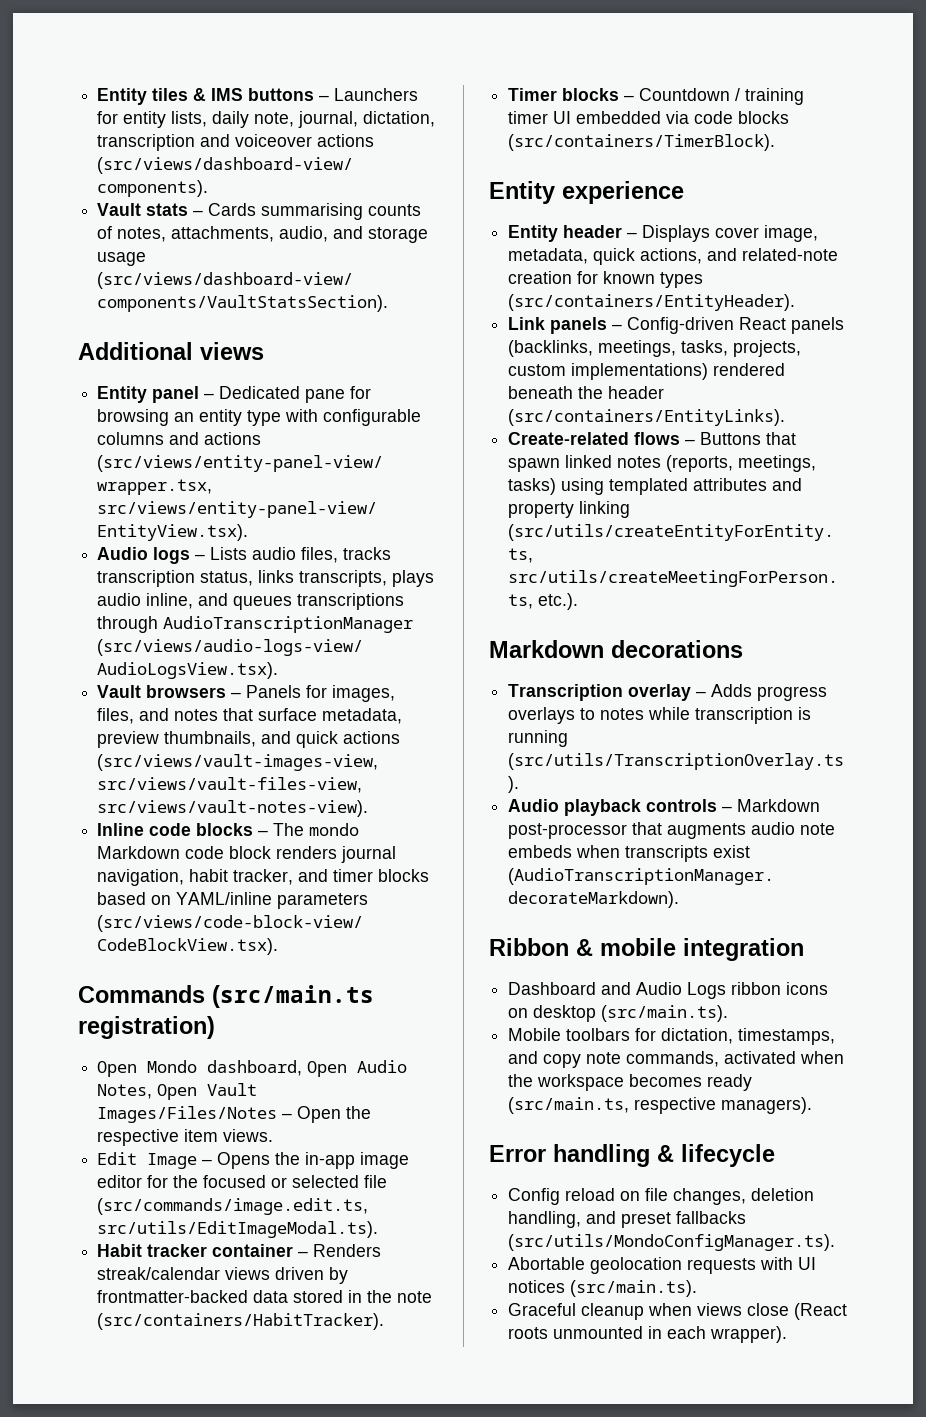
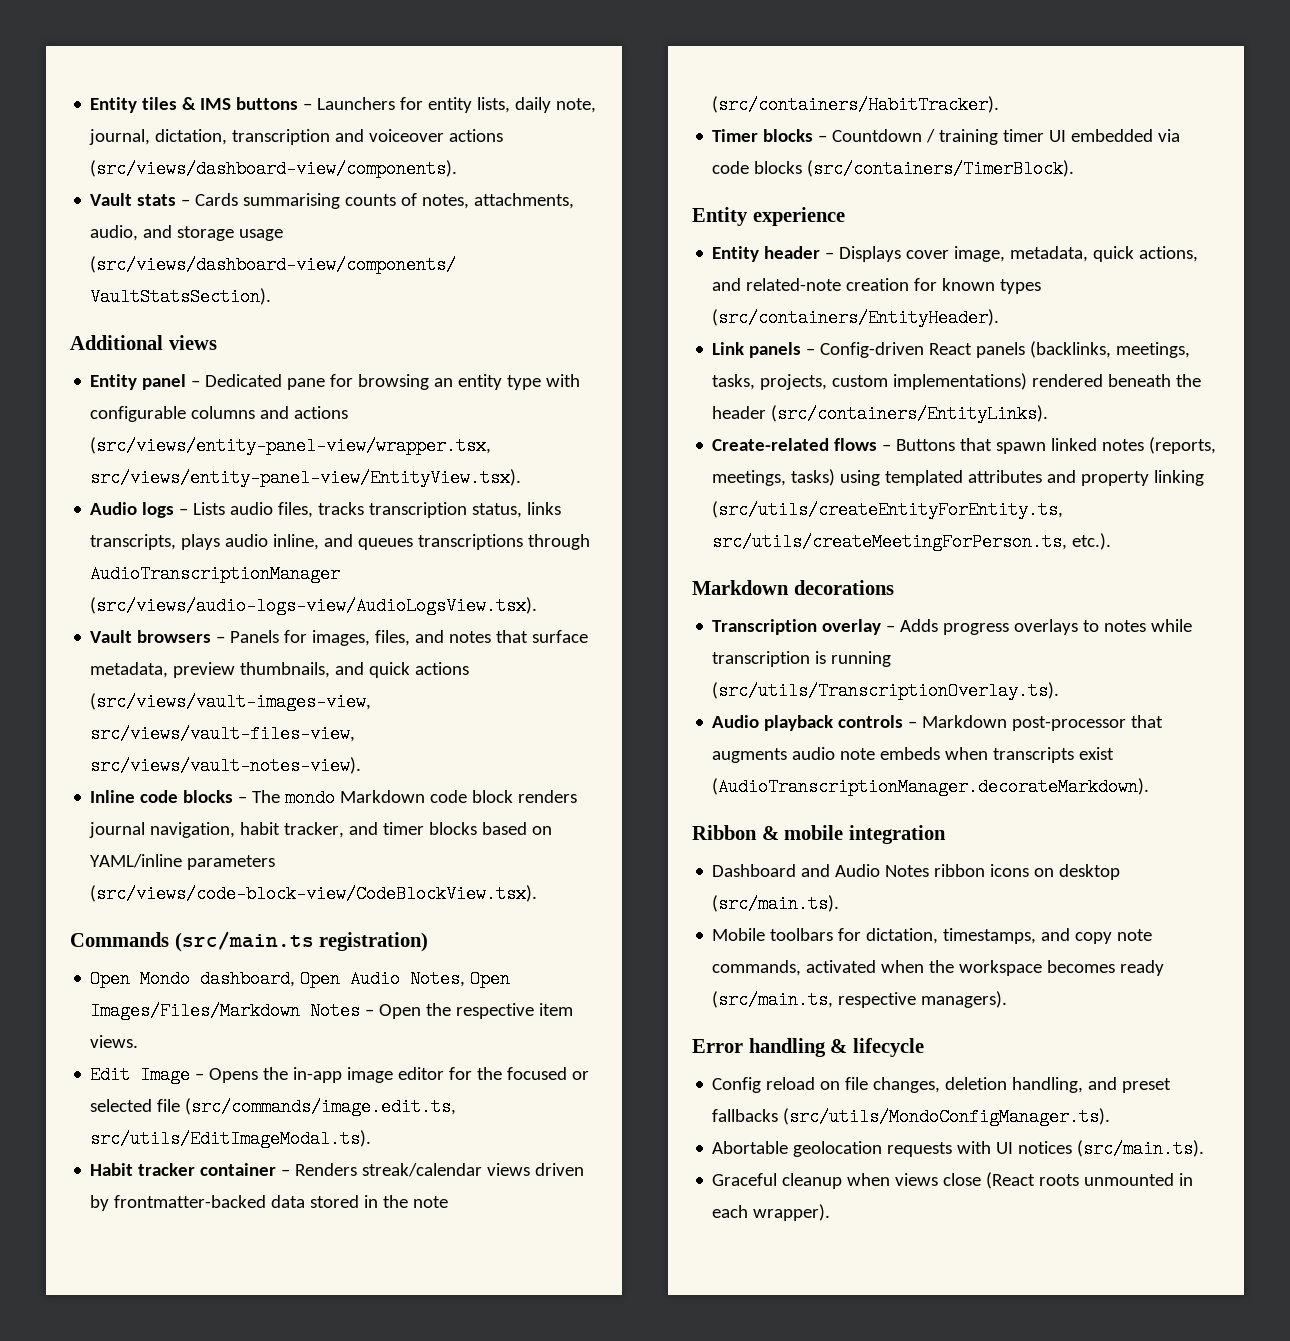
[207,1083,258,1096] [97,1106,278,1123] Vault Images/Files/Notes -> [90,1002,361,1020] Images/Files/Markdown Notes
[687,982,727,999] Logs -> [885,865,930,877] Notes

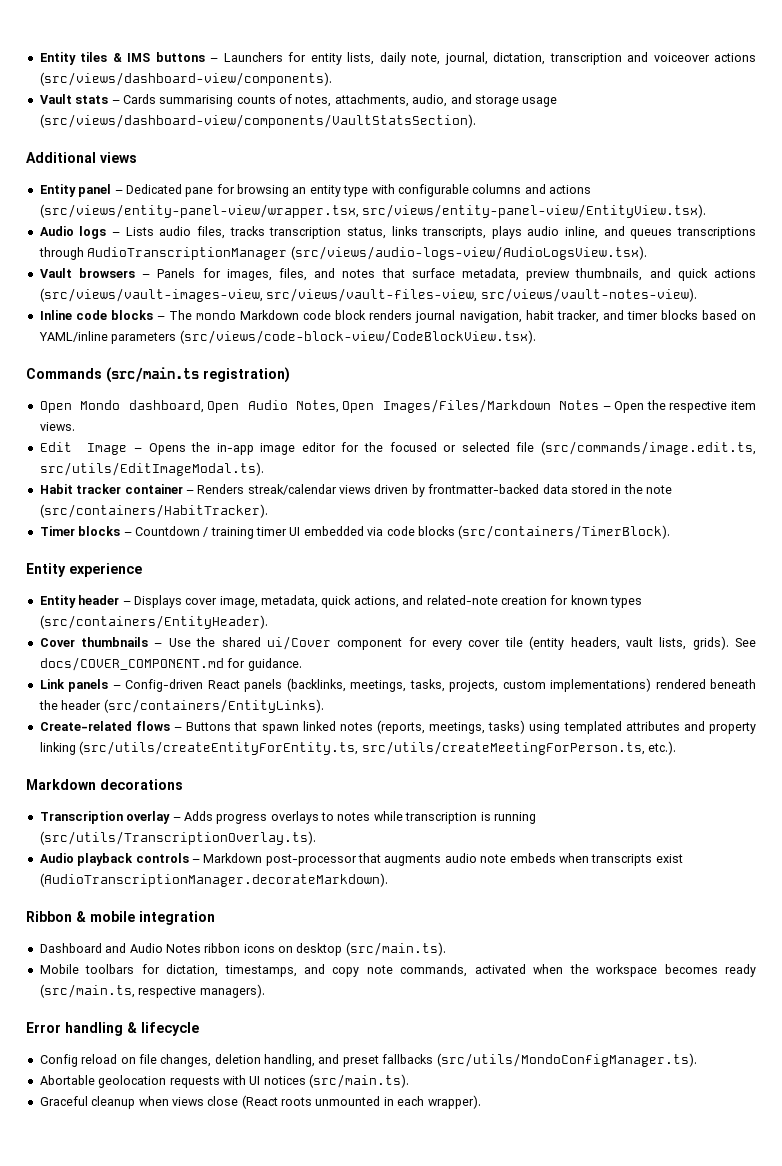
(1000, 318) none -> [39,636,757,650] [39,657,302,671] // Cover thumbnails – Use the shared ui/Cover component for every cover tile (entity headers, vault lists, grids). See docs/COVER_COMPONENT.md for guidance.

